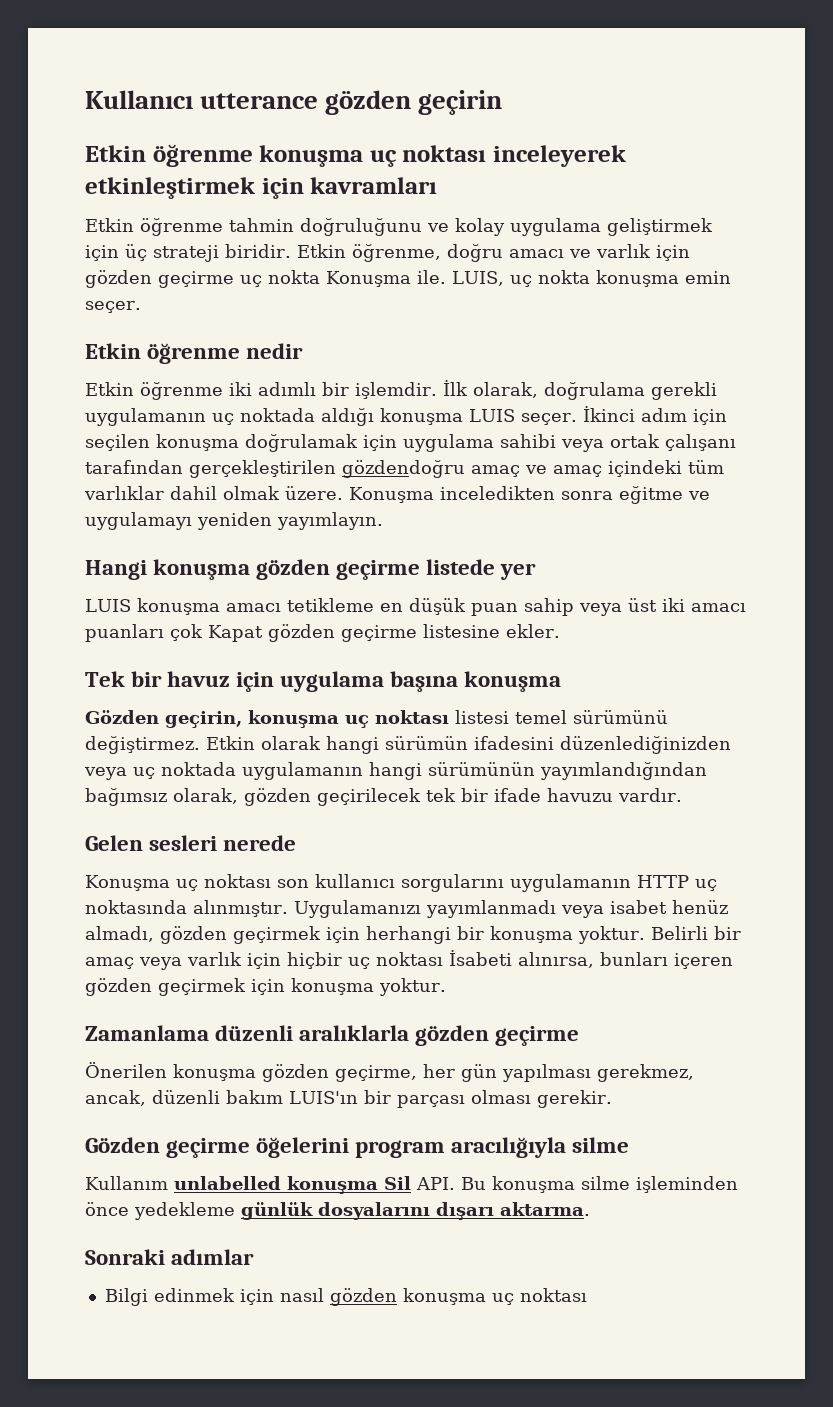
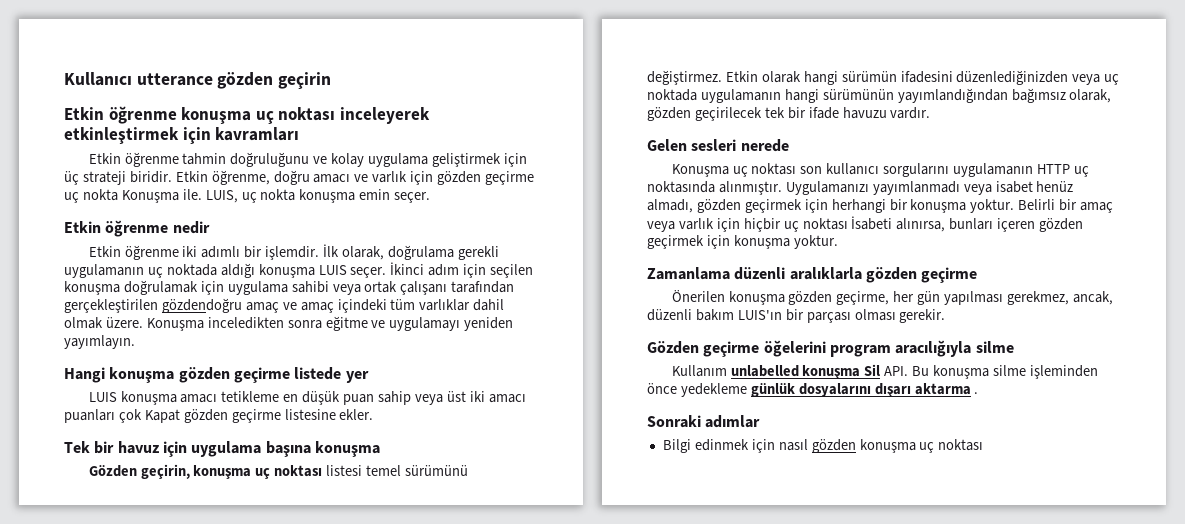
[500,1202,590,1216] aktarma. -> [914,383,979,395] aktarma .

